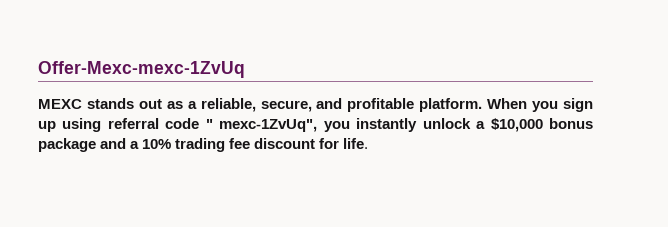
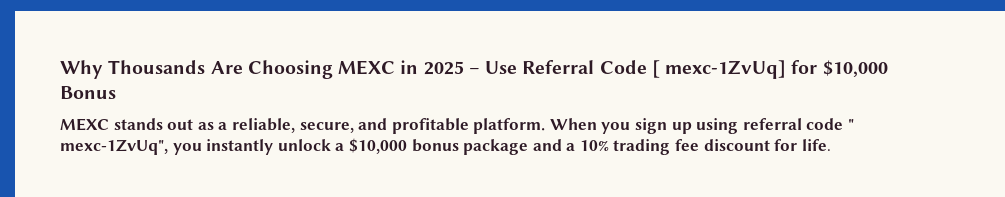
[38,61,245,78] Offer-Mexc-mexc-1ZvUq -> [60,60,888,79] [60,86,116,99] Why Thousands Are Choosing MEXC in 2025 – Use Referral Code [ mexc-1ZvUq] for $10,000 Bonus

